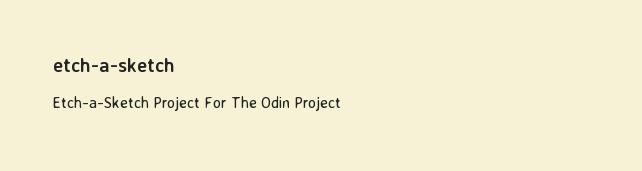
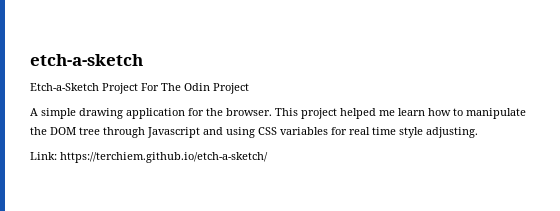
(341, 103) none -> [30,108,526,119] [30,127,478,138] [30,152,268,163] // A simple drawing application for the browser. This project helped me learn how to manipulate the DOM tree through Javascript and using CSS variables for real time style adjusting. // Link: https://terchiem.github.io/etch-a-sketch/

